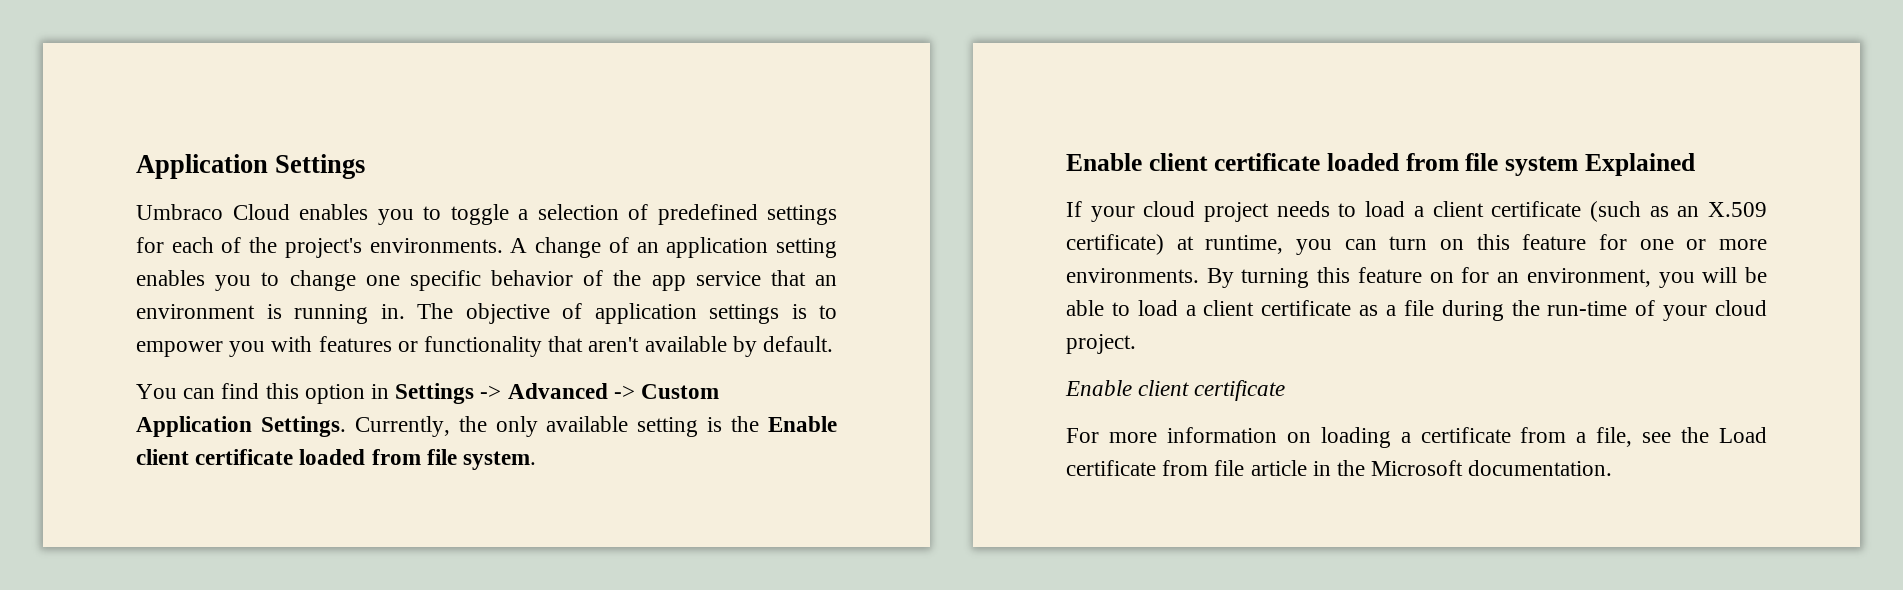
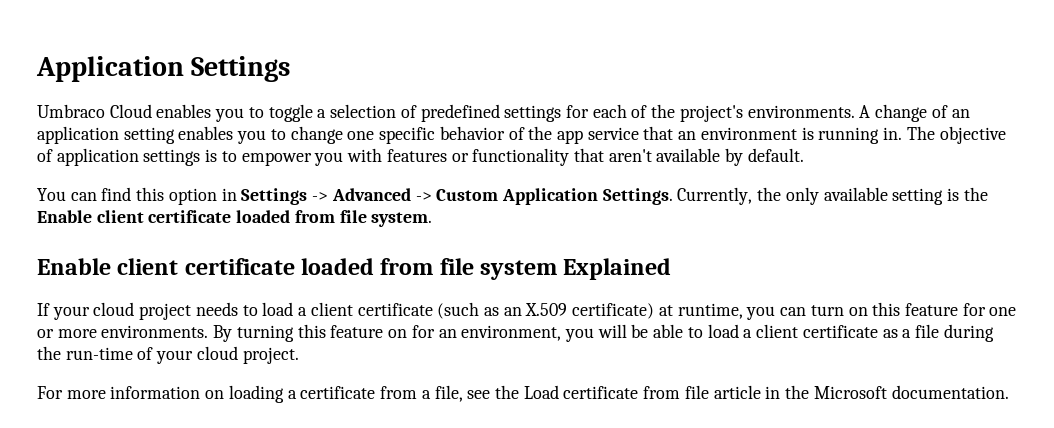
[1065,380,1286,401] // Enable client certificate -> (299, 355) none

